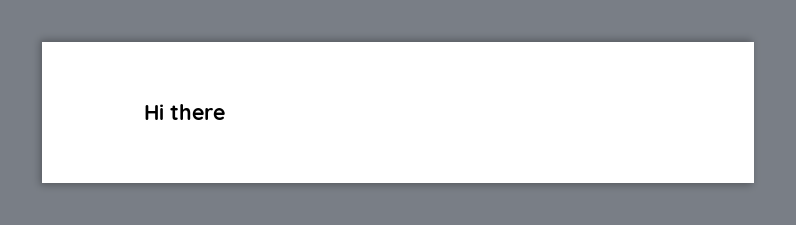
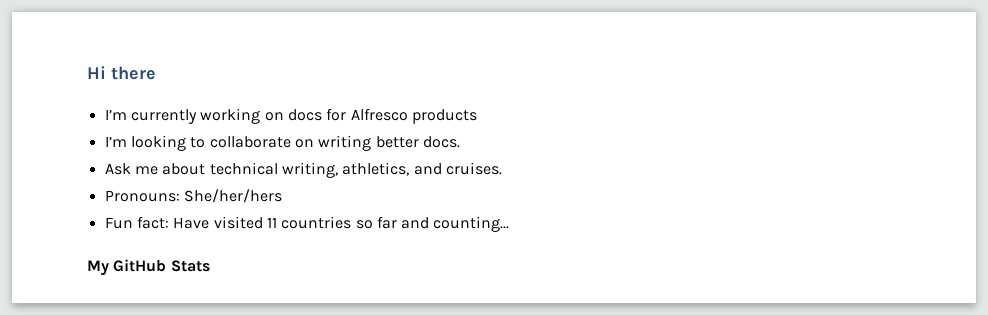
(225, 112) none -> [104,108,477,124] [104,135,460,151] [104,162,502,178] [104,189,282,203] [104,216,510,232] [87,259,210,276] // I’m currently working on docs for Alfresco products // I’m looking to collaborate on writing better docs. // Ask me about technical writing, athletics, and cruises. // Pronouns: She/her/hers // Fun fact: Have visited 11 countries so far and counting... // My GitHub Stats

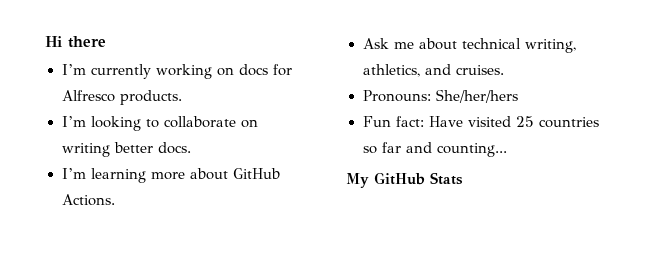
[411,109,477,124] products -> [119,90,182,105] products.
(460, 142) none -> [61,168,280,183] [61,194,115,206] // I’m learning more about GitHub Actions.
[266,217,277,228] 11 -> [515,116,534,127] 25

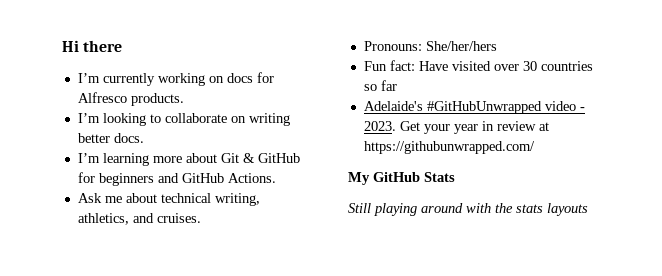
(228, 174) none -> [220,153,300,163] [77,172,179,186] Git & GitHub for beginners and
[515,116,534,127] 25 -> [493,61,537,71] over 30
[405,142,507,157] [346,172,463,188] and counting... // My GitHub Stats -> [363,101,585,114] [363,121,549,134] [363,141,535,154] [348,172,455,185] [348,203,588,216] // Adelaide's #GitHubUnwrapped video - 2023. Get your year in review at https://githubunwrapped.com/ // My GitHub Stats // Still playing around with the stats layouts

